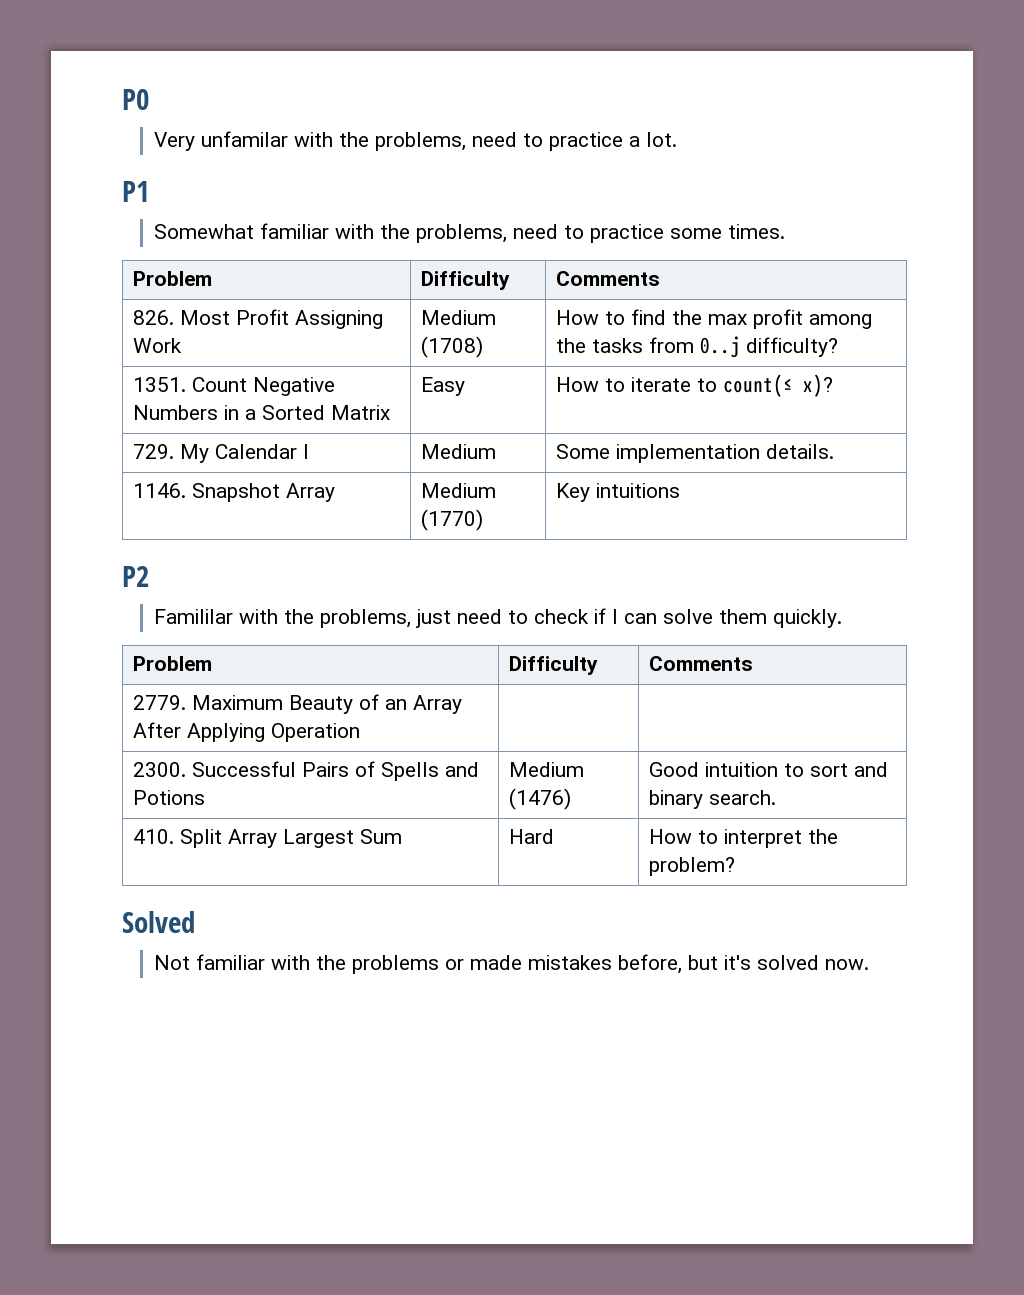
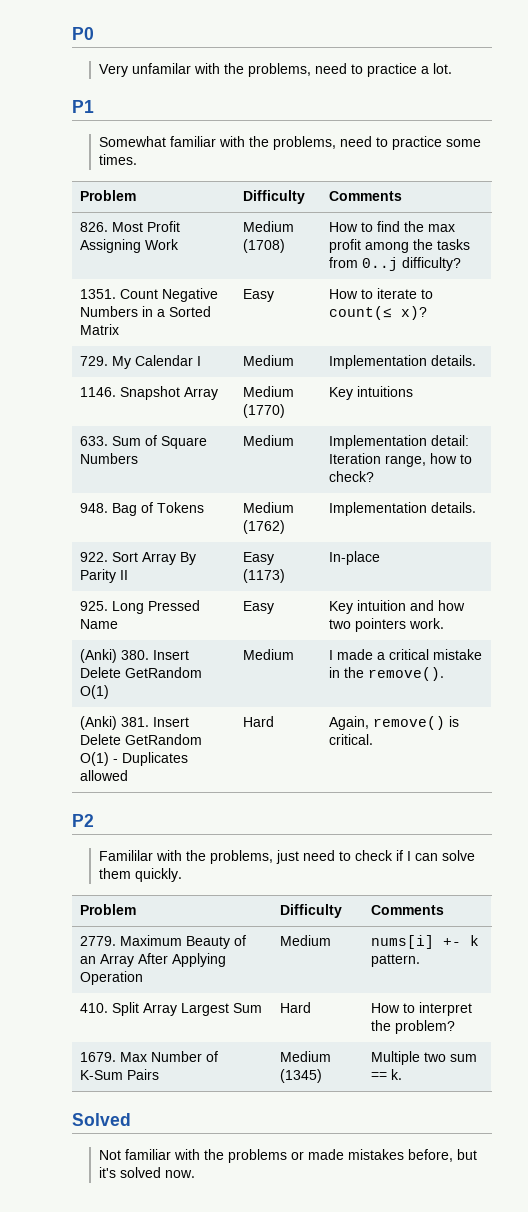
[555,444,760,463] Some implementation -> [329,355,428,369] Implementation
(680, 490) none -> [80,435,208,449] [80,453,139,464] [243,435,295,446] [329,435,470,449] [329,453,473,467] [329,471,375,482] [80,502,205,516] [243,502,295,513] [243,520,286,534] [329,502,477,516] [80,552,197,565] [80,569,129,583] [243,552,275,565] [243,569,286,583] [329,551,381,565] [80,600,201,614] [80,619,119,629] [243,601,275,614] [329,600,466,614] [329,618,445,632] [80,649,190,663] [80,667,203,678] [80,685,110,699] [243,649,295,660] [329,649,483,660] [329,667,445,681] [80,716,190,730] [80,734,203,745] [80,752,189,766] [80,770,129,781] [243,716,275,727] [329,716,460,730] [329,734,374,745] // 633. Sum of Square Numbers | Medium | Implementation detail: Iteration range, how to check? // 948. Bag of Tokens | Medium (1762) | Implementation details. // 922. Sort Array By Parity II | Easy (1173) | In-place // 925. Long Pressed Name | Easy | Key intuition and how two pointers work. // (Anki) 380. Insert Delete GetRandom O(1) | Medium | I made a critical mistake in the remove(). // (Anki) 381. Insert Delete GetRandom O(1) - Duplicates allowed | Hard | Again, remove() is critical.
[132,761,479,781] [132,790,205,805] [508,762,584,777] [508,788,571,810] [648,762,888,777] [648,790,776,809] | // 2300. Successful Pairs of Spells and Potions | Medium (1476) | Good intuition to sort and binary search. -> [280,935,332,946] [371,935,480,949] [371,954,421,967] Medium | nums[i] +- k pattern.
(735, 866) none -> [80,1051,219,1062] [80,1069,160,1080] [280,1051,332,1062] [280,1069,323,1083] [371,1051,478,1065] [371,1069,403,1080] // 1679. Max Number of K-Sum Pairs | Medium (1345) | Multiple two sum == k.

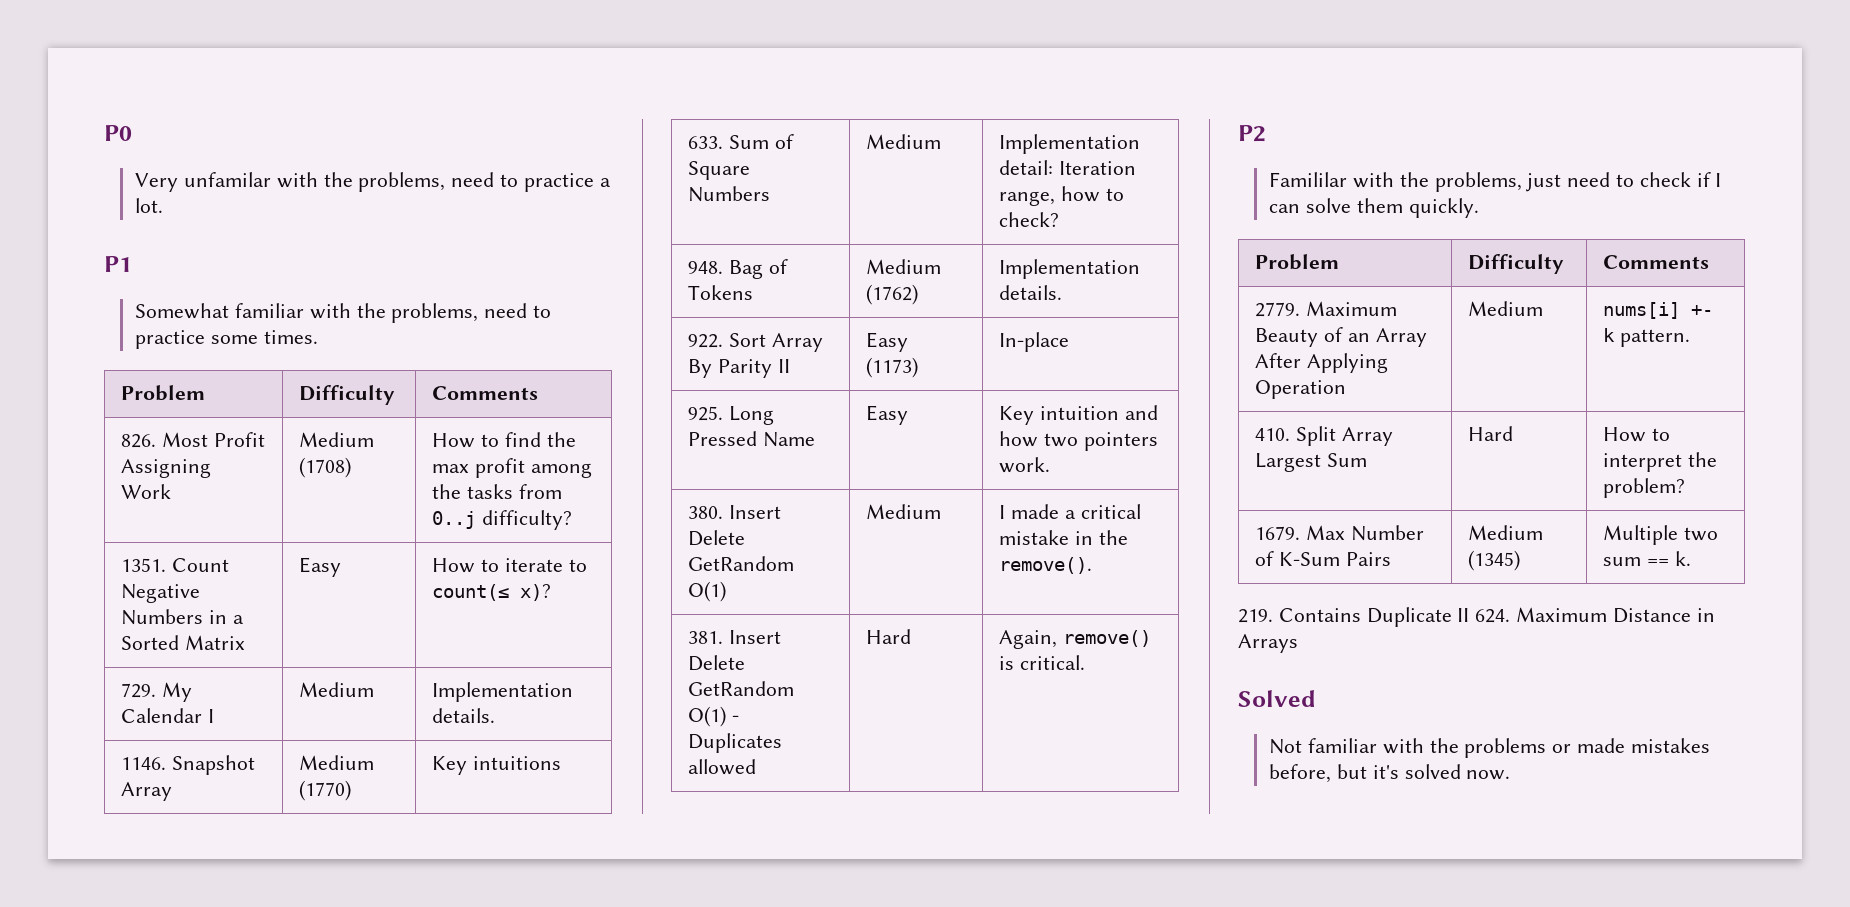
[80,649,118,663] (Anki) -> (1051, 465) none
[80,716,118,730] (Anki) -> (1093, 565) none
(403, 1074) none -> [1238,607,1715,627] [1238,634,1298,653] // 219. Contains Duplicate II 624. Maximum Distance in Arrays

